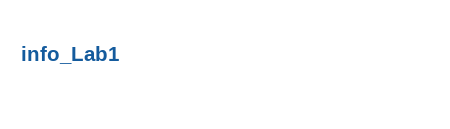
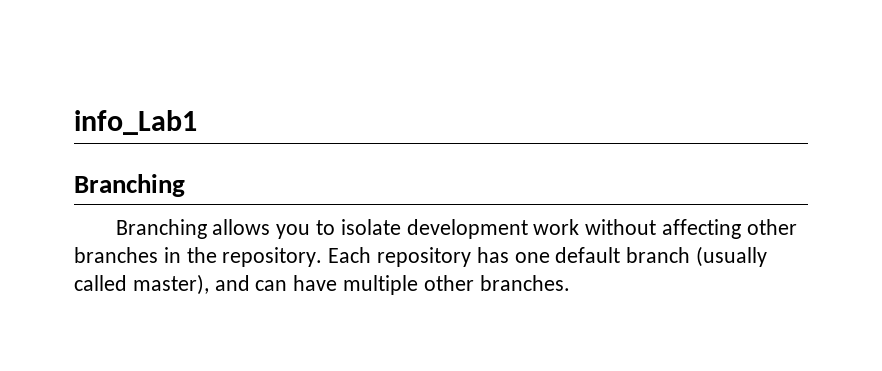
(119, 55) none -> [74,174,185,197] [115,219,797,239] [74,246,768,267] [74,274,570,295] // Branching // Branching allows you to isolate development work without affecting other branches in the repository. Each repository has one default branch (usually called master), and can have multiple other branches.

